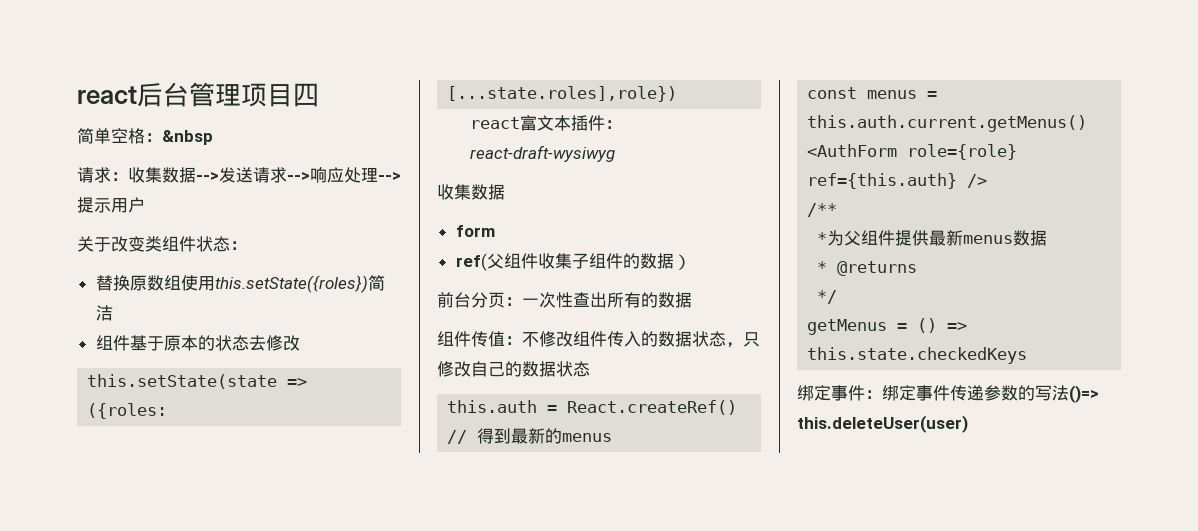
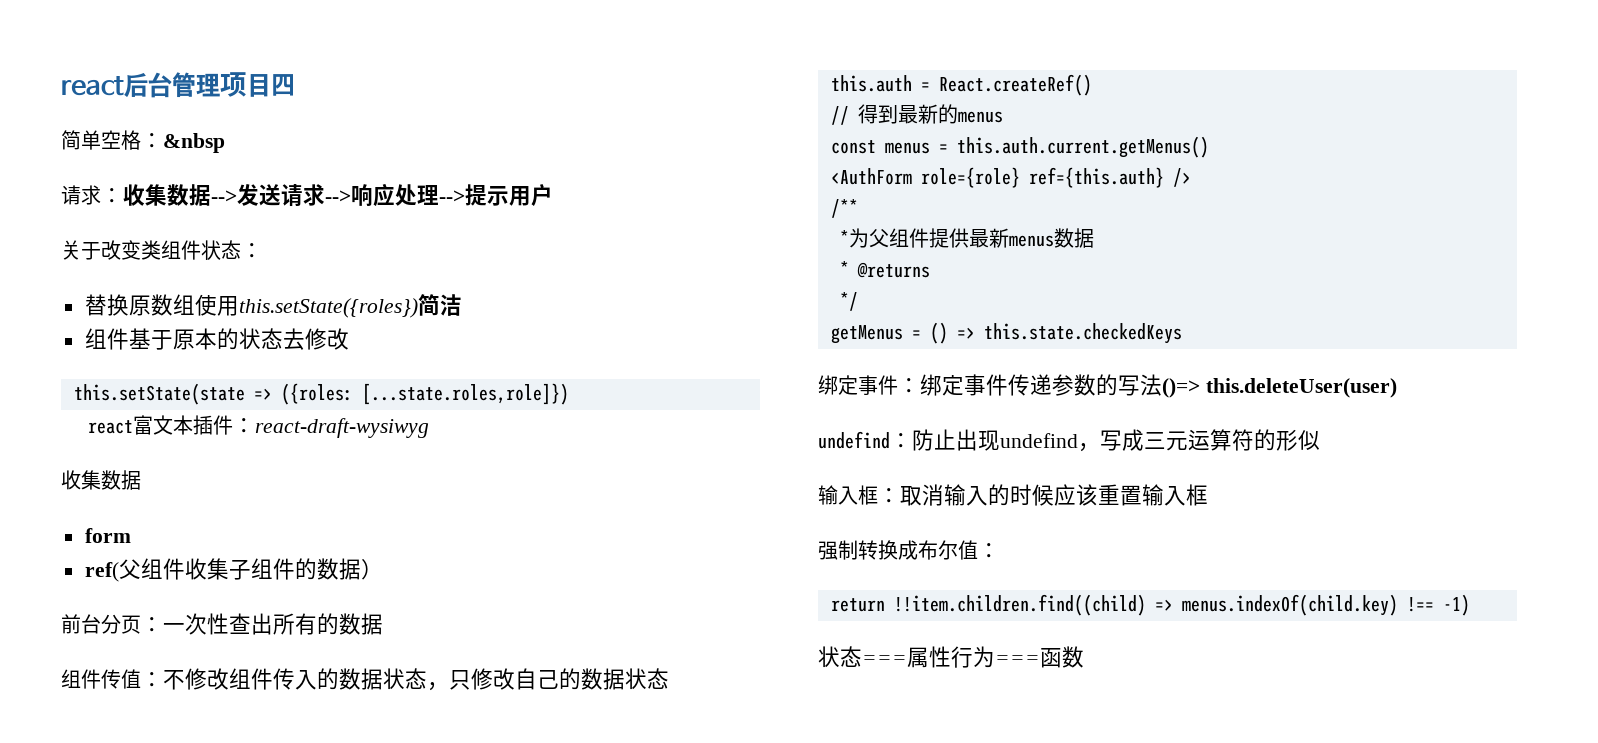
[447,86,678,102] [...state.roles],role}) -> [361,383,569,405] [...state.roles,role]})
(968, 424) none -> [818,429,1320,452] [818,484,1208,506] [818,540,1000,560] [830,594,1470,616] [818,646,1084,668] // undefind：防止出现undefind，写成三元运算符的形似 // 输入框：取消输入的时候应该重置输入框 // 强制转换成布尔值： // return !!item.children.find((child) => menus.indexOf(child.key) !== -1) // 状态===属性行为===函数

